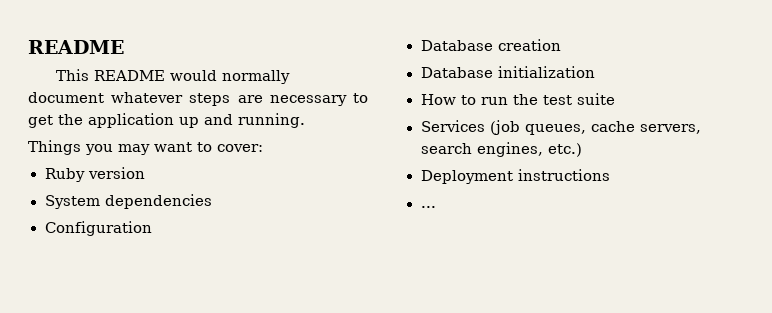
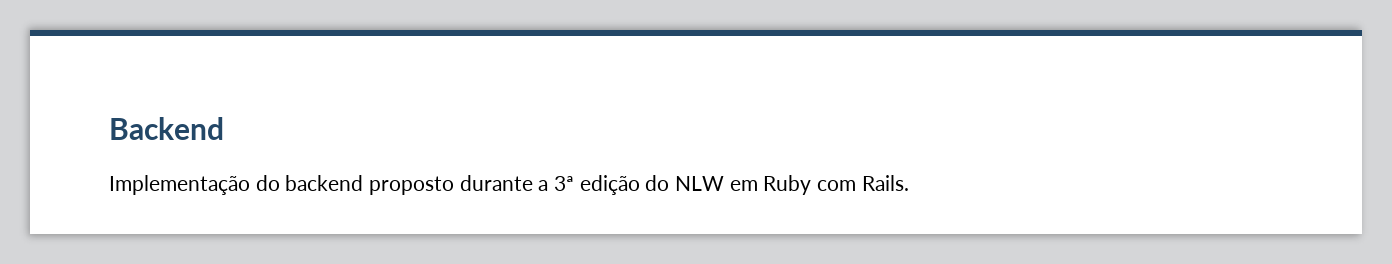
[28,40,124,54] [56,69,291,84] [28,92,368,106] [28,113,305,128] [28,140,263,155] [44,167,145,182] [44,194,212,209] [44,221,152,236] [420,39,561,51] [420,66,595,78] [420,93,615,105] [420,120,701,135] [420,142,582,157] [420,169,610,184] [420,206,436,208] README // This README would normally document whatever steps are necessary to get the application up and running. // Things you may want to cover: // Ruby version // System dependencies // Configuration // Database creation // Database initialization // How to run the test suite // Services (job queues, cache servers, search engines, etc.) // Deployment instructions // ... -> [109,117,224,140] [109,175,909,195] Backend // Implementação do backend proposto durante a 3ª edição do NLW em Ruby com Rails.

